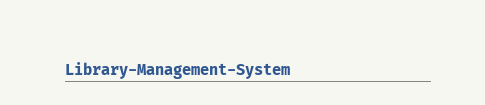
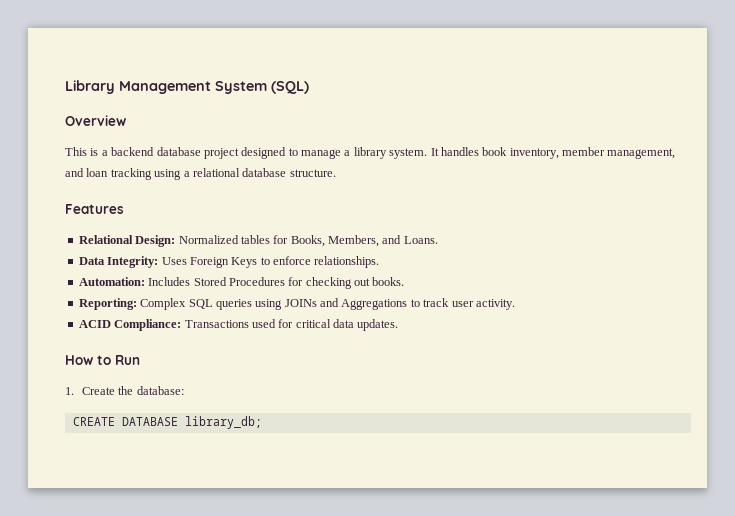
[65,62,290,79] Library-Management-System -> [65,80,309,94] [65,115,126,126] [65,147,676,159] [65,168,336,180] [65,204,124,214] [78,235,438,247] [78,256,380,268] [78,277,405,289] [78,298,515,310] [78,319,399,331] [65,355,140,365] [65,386,184,395] [72,416,262,429] Library Management System (SQL) // Overview // This is a backend database project designed to manage a library system. It handles book inventory, member management, and loan tracking using a relational database structure. // Features // Relational Design: Normalized tables for Books, Members, and Loans. // Data Integrity: Uses Foreign Keys to enforce relationships. // Automation: Includes Stored Procedures for checking out books. // Reporting: Complex SQL queries using JOINs and Aggregations to track user activity. // ACID Compliance: Transactions used for critical data updates. // How to Run // 1. Create the database: // CREATE DATABASE library_db;

